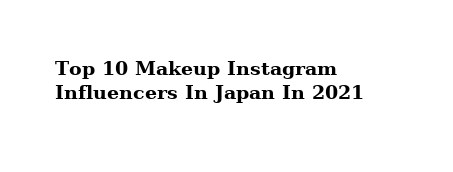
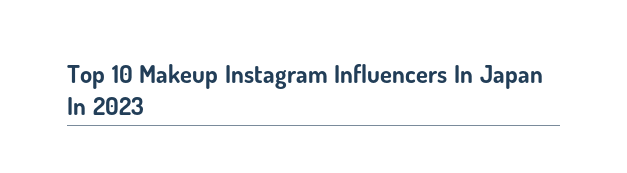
[312,85,364,99] 2021 -> [92,97,144,115] 2023

